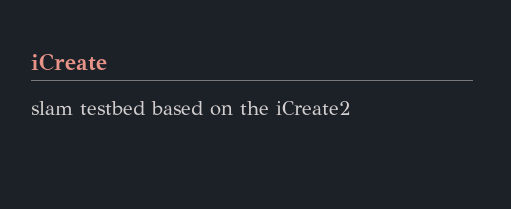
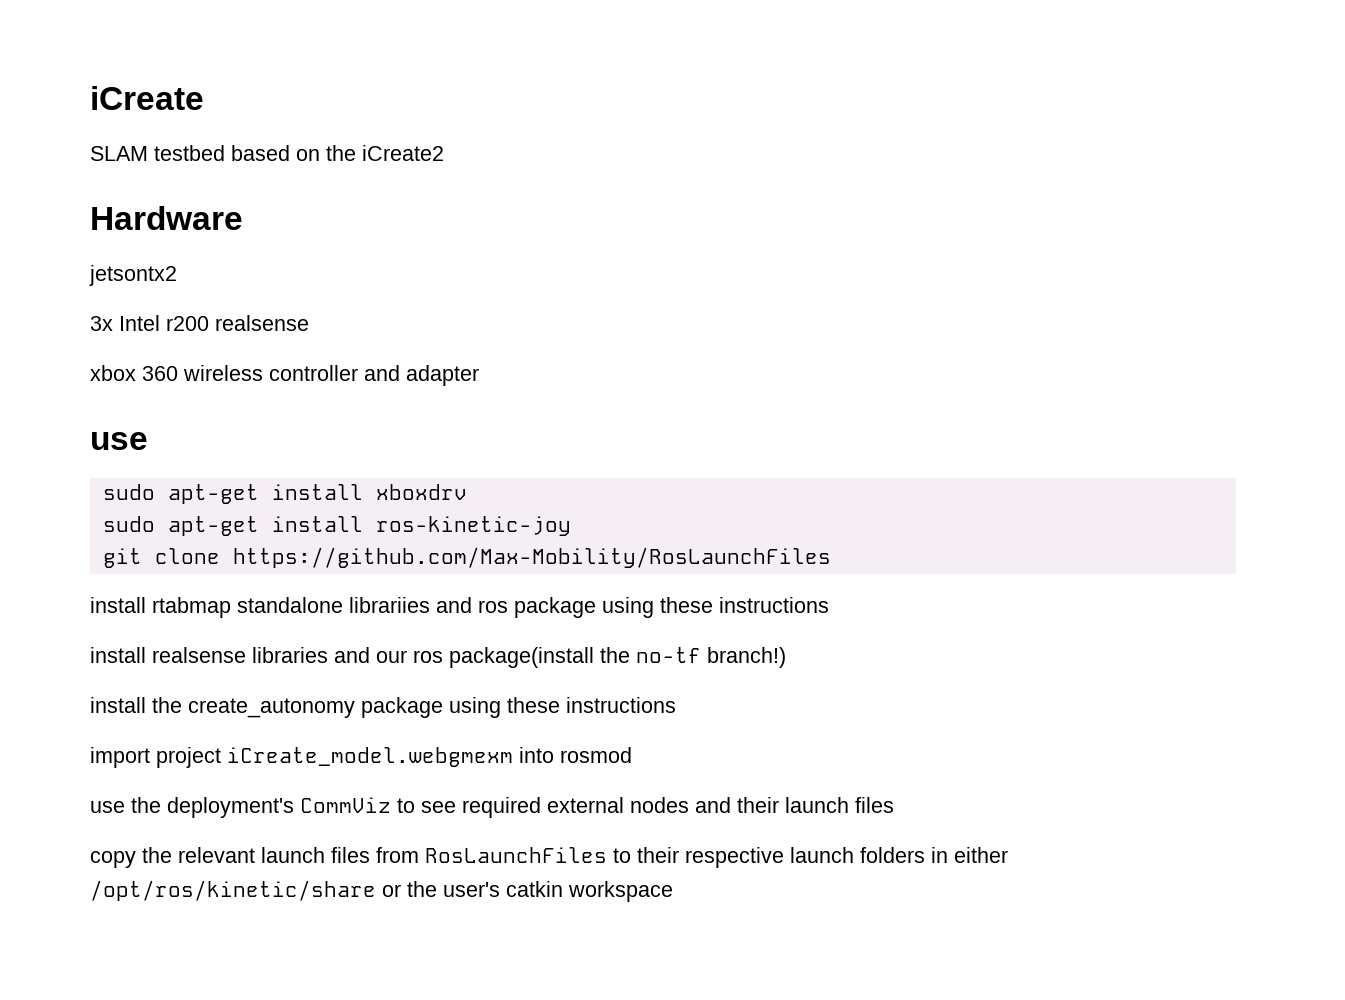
[31,101,73,115] slam -> [90,146,148,161] SLAM
(351, 108) none -> [90,206,243,230] [89,265,177,286] [90,315,309,331] [90,365,479,386] [90,432,148,450] [102,484,467,504] [102,516,571,536] [102,547,831,568] [90,597,829,618] [90,647,786,668] [90,697,676,718] [90,747,632,768] [90,797,894,818] [90,847,1008,868] [90,880,673,902] // Hardware // jetsontx2 // 3x Intel r200 realsense // xbox 360 wireless controller and adapter // use // sudo apt-get install xboxdrv // sudo apt-get install ros-kinetic-joy // git clone https://github.com/Max-Mobility/RosLaunchFiles // install rtabmap standalone librariies and ros package using these instructions // install realsense libraries and our ros package(install the no-tf branch!) // install the create_autonomy package using these instructions // import project iCreate_model.webgmexm into rosmod // use the deployment's CommViz to see required external nodes and their launch files // copy the relevant launch files from RosLaunchFiles to their respective launch folders in either /opt/ros/kinetic/share or the user's catkin workspace

